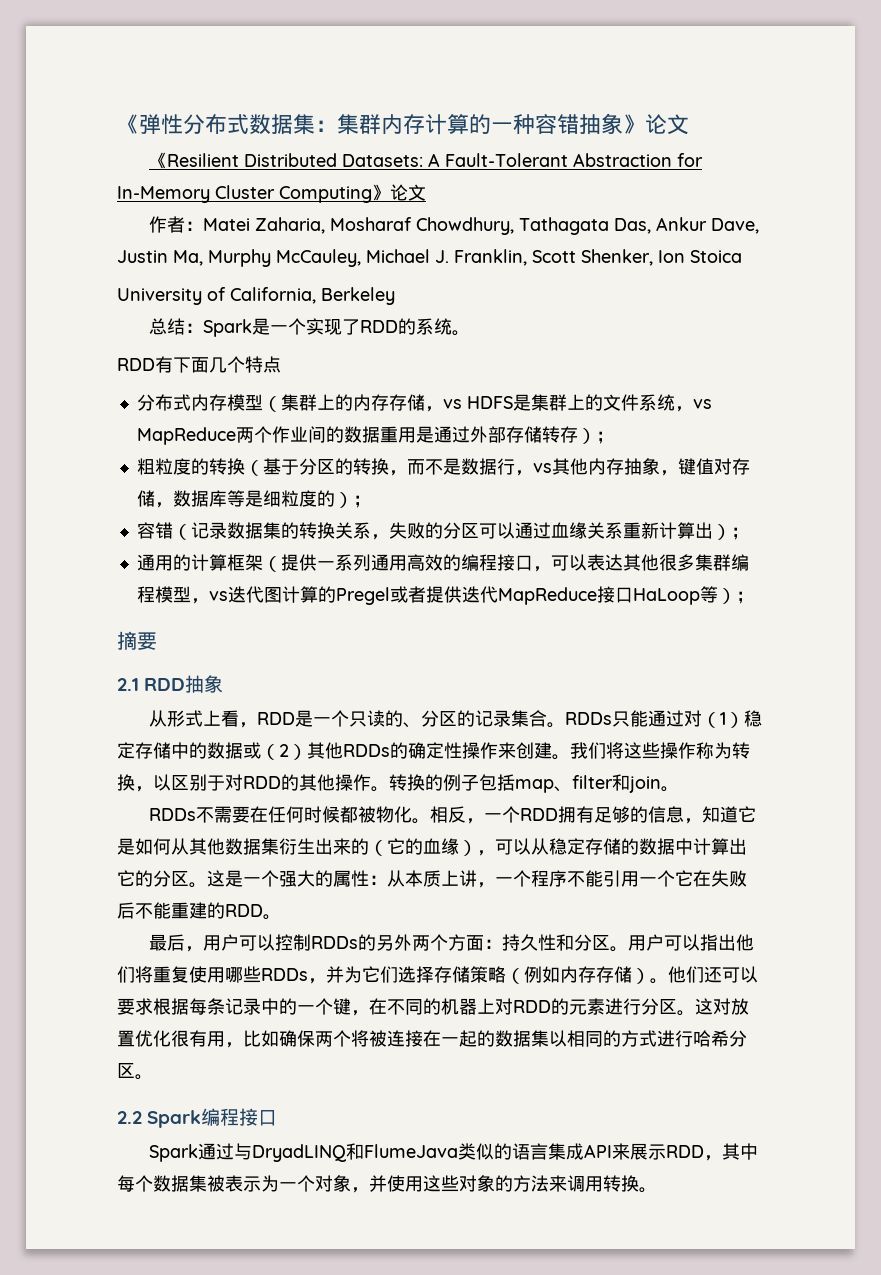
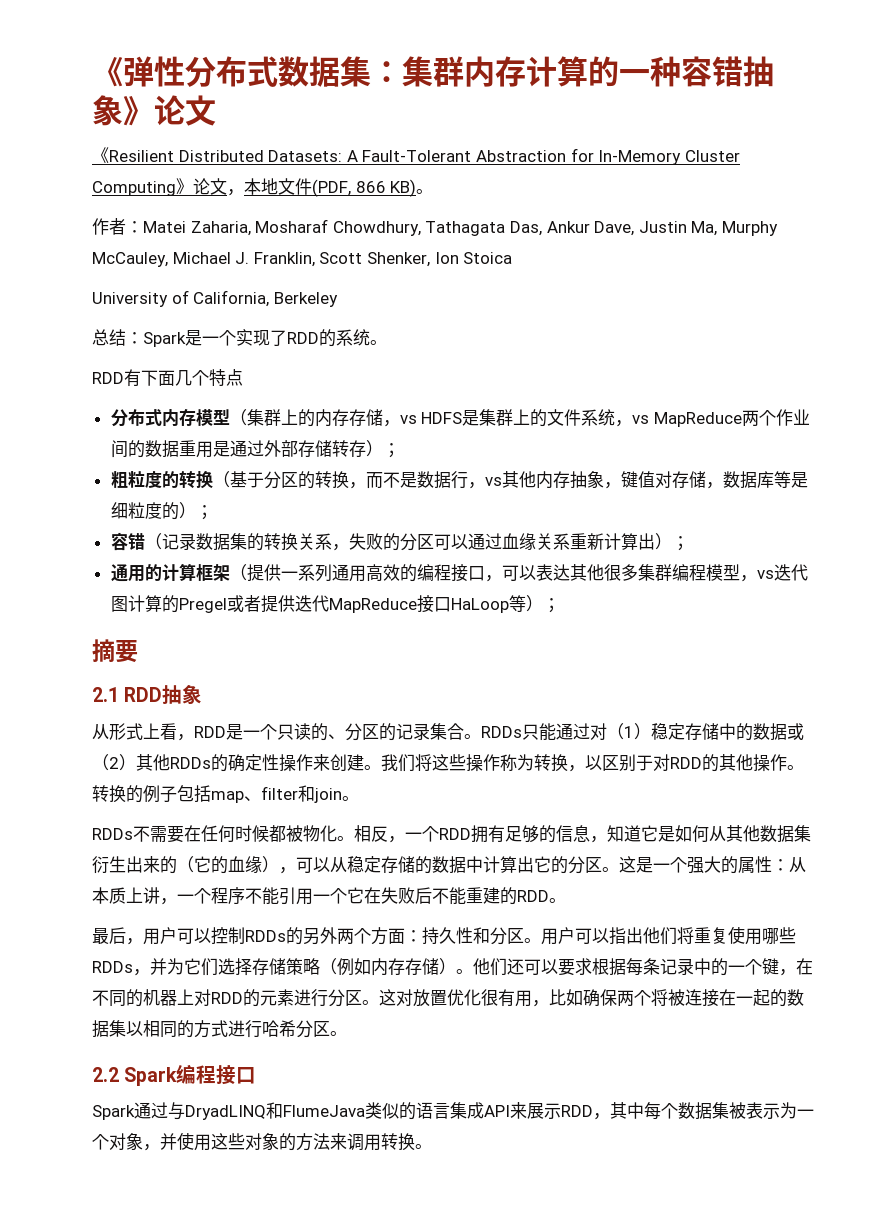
(426, 192) none -> [227,178,434,197] ，本地文件(PDF, 866 KB)。

